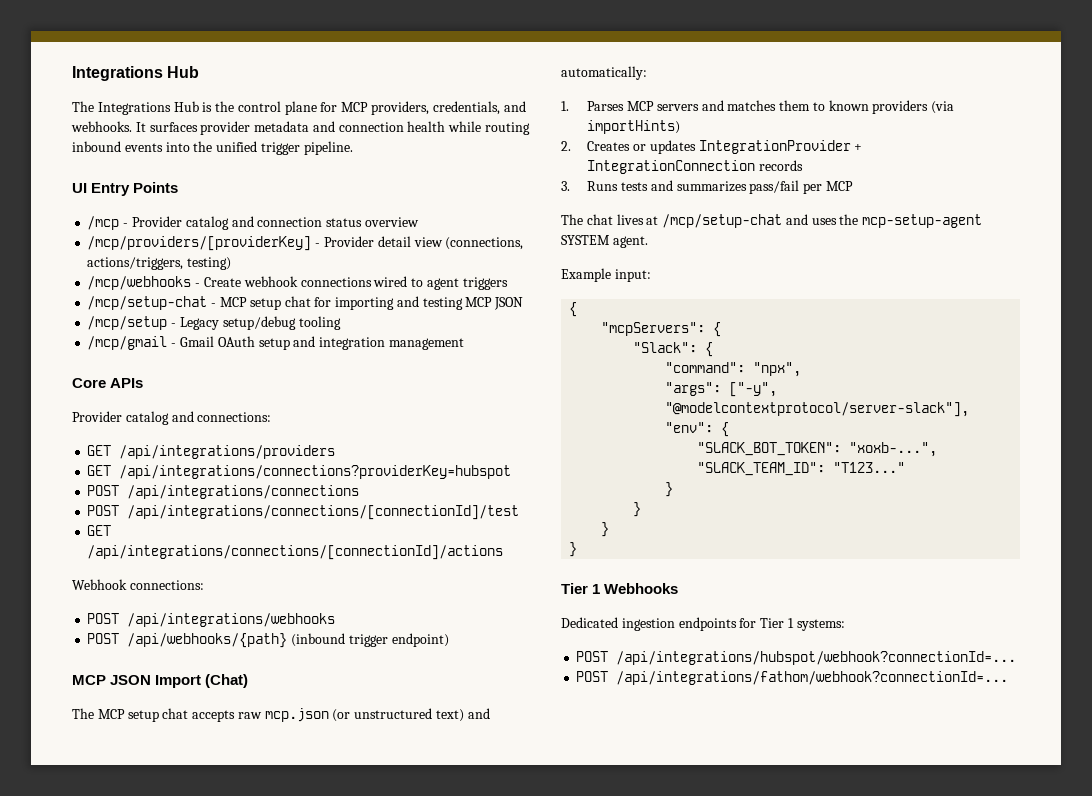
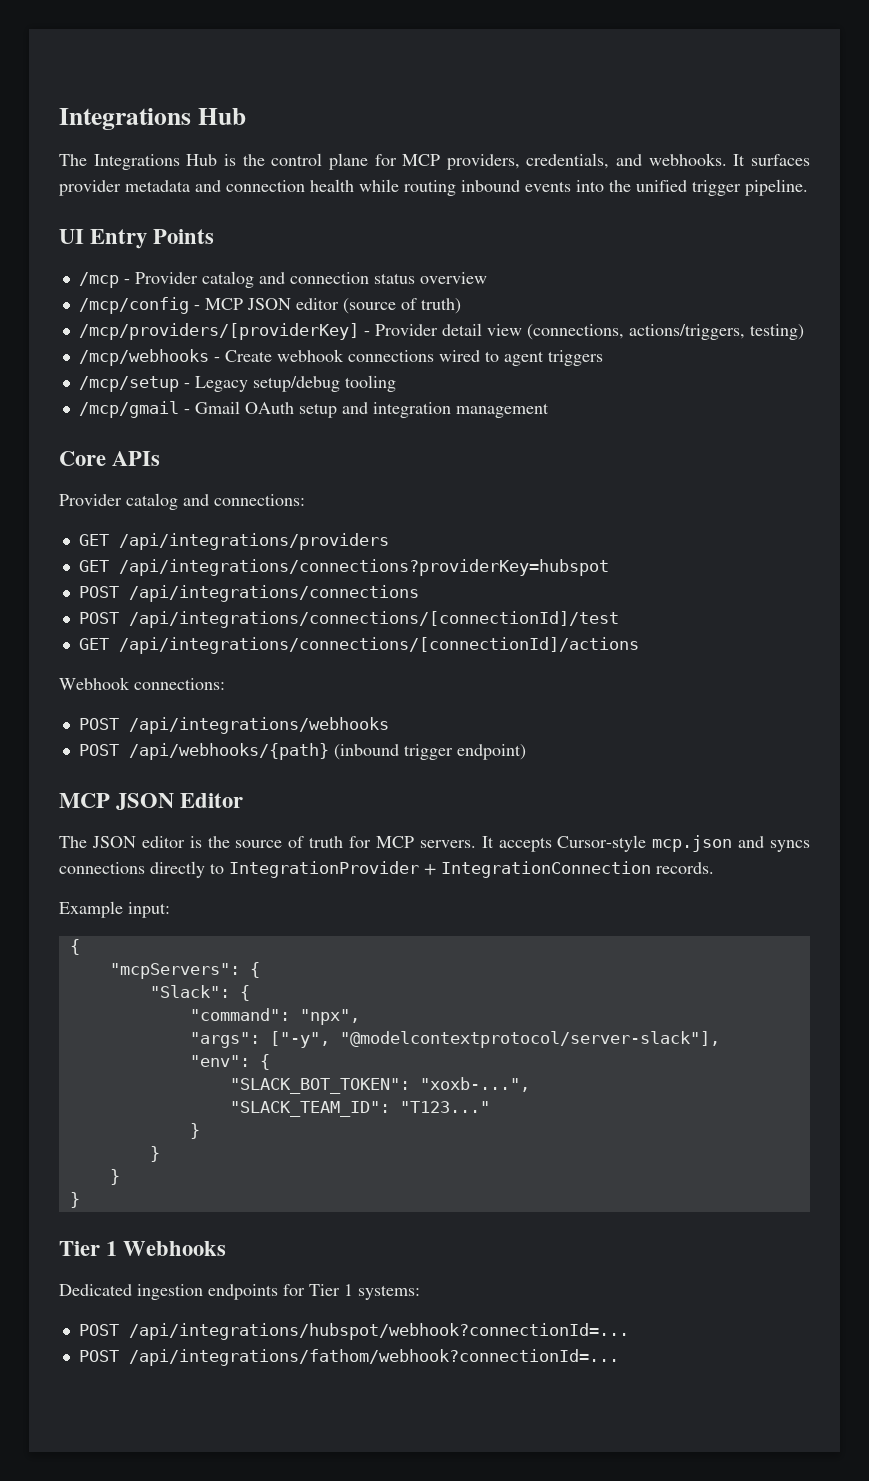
(419, 222) none -> [78,297,461,314] // /mcp/config - MCP JSON editor (source of truth)
[87,296,524,310] // /mcp/setup-chat - MCP setup chat for importing and testing MCP JSON -> (603, 358) none
[155,674,249,688] [72,708,490,722] [561,66,647,80] [561,100,955,114] [587,120,681,134] [561,140,863,154] [587,160,803,174] [561,180,853,194] [561,214,983,228] [561,235,648,248] Import (Chat) // The MCP setup chat accepts raw mcp.json (or unstructured text) and automatically: // 1. Parses MCP servers and matches them to known providers (via importHints) // 2. Creates or updates IntegrationProvider + IntegrationConnection records // 3. Runs tests and summarizes pass/fail per MCP // The chat lives at /mcp/setup-chat and uses the mcp-setup-agent SYSTEM agent. -> [180,793,244,808] [59,835,810,852] [59,861,714,878] Editor // The JSON editor is the source of truth for MCP servers. It accepts Cursor-style mcp.json and syncs connections directly to IntegrationProvider + IntegrationConnection records.

